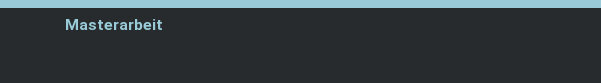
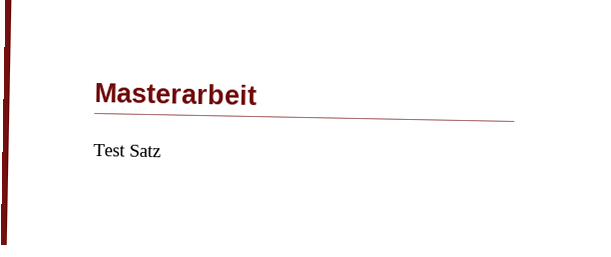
(163, 24) none -> [93,143,161,158] // Test Satz

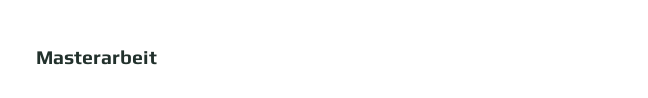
[93,143,161,158] // Test Satz -> (157, 57) none

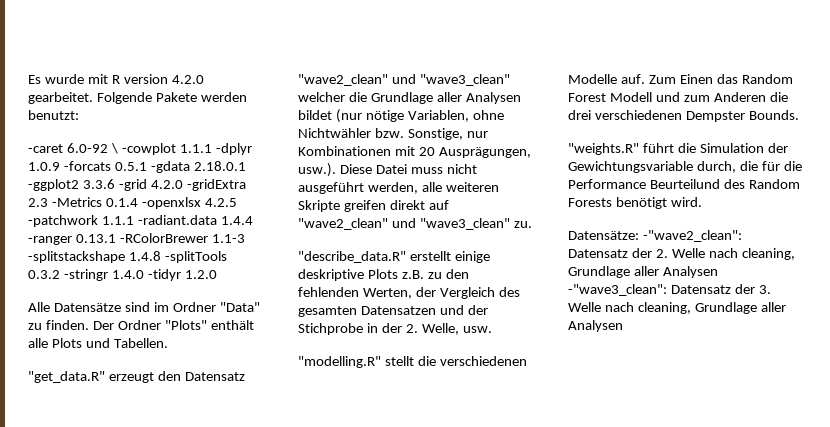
[36,50,157,65] Masterarbeit -> [28,74,204,84] [28,92,247,104] [28,110,79,120] [28,143,252,155] [28,161,246,173] [28,179,246,191] [28,197,237,209] [28,215,253,227] [28,233,245,245] [28,251,227,263] [28,269,217,281] [28,302,260,312] [28,320,254,330] [28,338,168,348] [28,371,245,383] [298,74,510,86] [298,92,521,104] [298,109,504,123] [298,128,488,140] [298,146,531,158] [298,163,477,177] [298,182,499,194] [298,200,449,212] [298,218,532,230] [298,251,490,263] [298,269,469,281] [298,287,520,299] [298,305,488,317] [298,323,492,335] [298,356,527,368] [568,74,793,84] [568,92,788,102] [568,110,799,122] [568,143,788,155] [568,161,802,173] [568,179,800,189] [568,197,702,209] [568,230,742,242] [568,248,795,260] [568,266,718,278] [568,284,771,296] [568,302,786,314] [568,320,623,332] Es wurde mit R version 4.2.0 gearbeitet. Folgende Pakete werden benutzt: // -caret 6.0-92 \ -cowplot 1.1.1 -dplyr 1.0.9 -forcats 0.5.1 -gdata 2.18.0.1 -ggplot2 3.3.6 -grid 4.2.0 -gridExtra 2.3 -Metrics 0.1.4 -openxlsx 4.2.5 -patchwork 1.1.1 -radiant.data 1.4.4 -ranger 0.13.1 -RColorBrewer 1.1-3 -splitstackshape 1.4.8 -splitTools 0.3.2 -stringr 1.4.0 -tidyr 1.2.0 // Alle Datensätze sind im Ordner "Data" zu finden. Der Ordner "Plots" enthält alle Plots und Tabellen. // "get_data.R" erzeugt den Datensatz "wave2_clean" und "wave3_clean" welcher die Grundlage aller Analysen bildet (nur nötige Variablen, ohne Nichtwähler bzw. Sonstige, nur Kombinationen mit 20 Ausprägungen, usw.). Diese Datei muss nicht ausgeführt werden, alle weiteren Skripte greifen direkt auf "wave2_clean" und "wave3_clean" zu. // "describe_data.R" erstellt einige deskriptive Plots z.B. zu den fehlenden Werten, der Vergleich des gesamten Datensatzen und der Stichprobe in der 2. Welle, usw. // "modelling.R" stellt die verschiedenen Modelle auf. Zum Einen das Random Forest Modell und zum Anderen die drei verschiedenen Dempster Bounds. // "weights.R" führt die Simulation der Gewichtungsvariable durch, die für die Performance Beurteilund des Random Forests benötigt wird. // Datensätze: -"wave2_clean": Datensatz der 2. Welle nach cleaning, Grundlage aller Analysen -"wave3_clean": Datensatz der 3. Welle nach cleaning, Grundlage aller Analysen

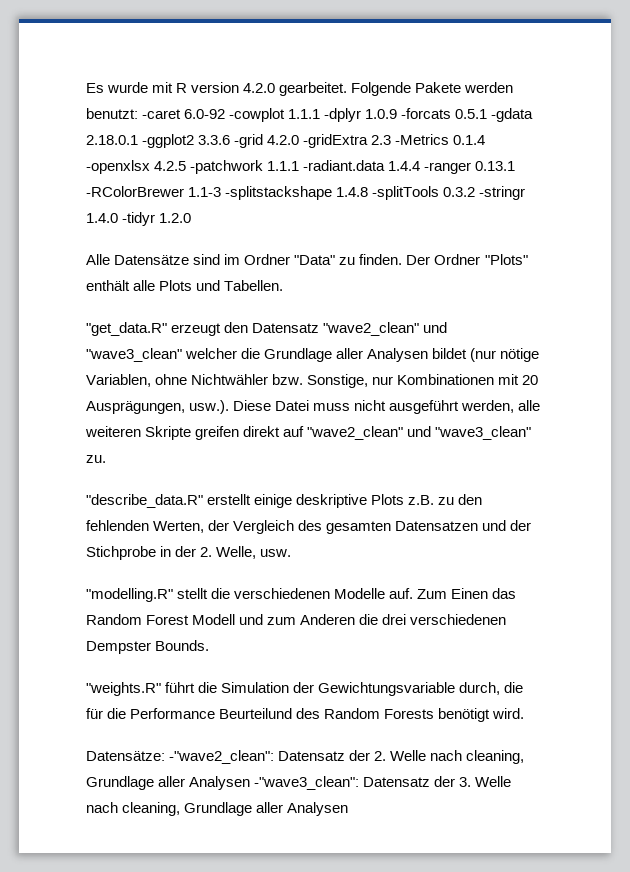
(79, 115) // -> (138, 113) none
[110,143,118,154] \ -> (226, 114) none

